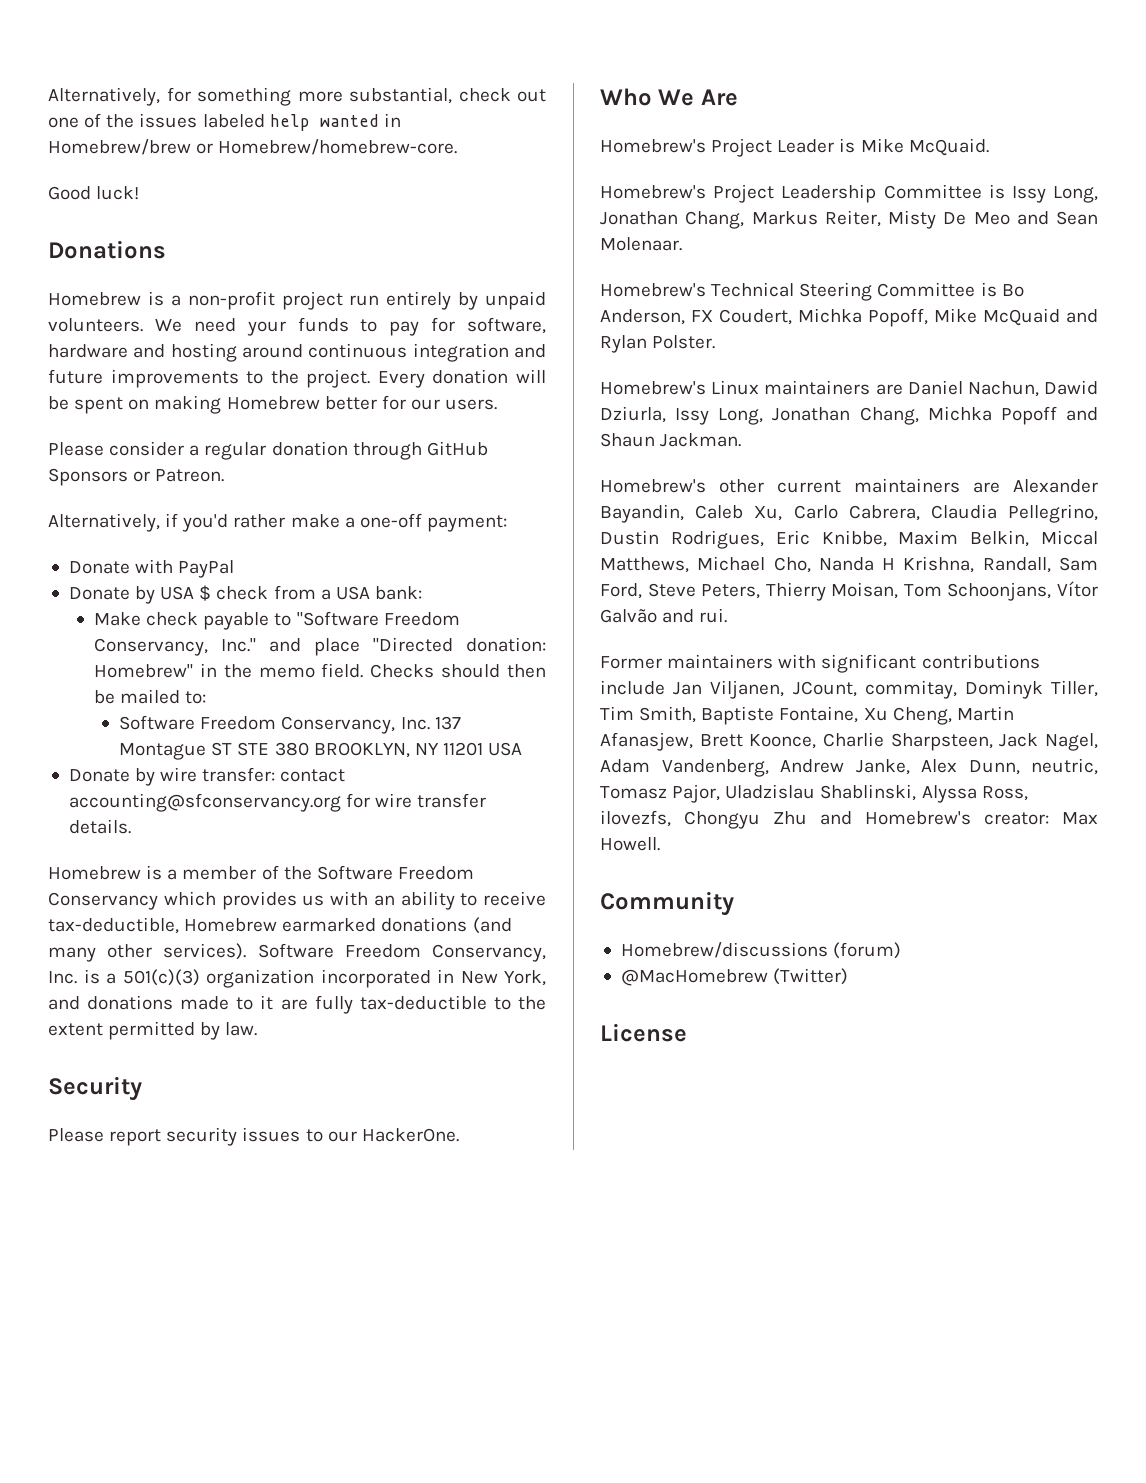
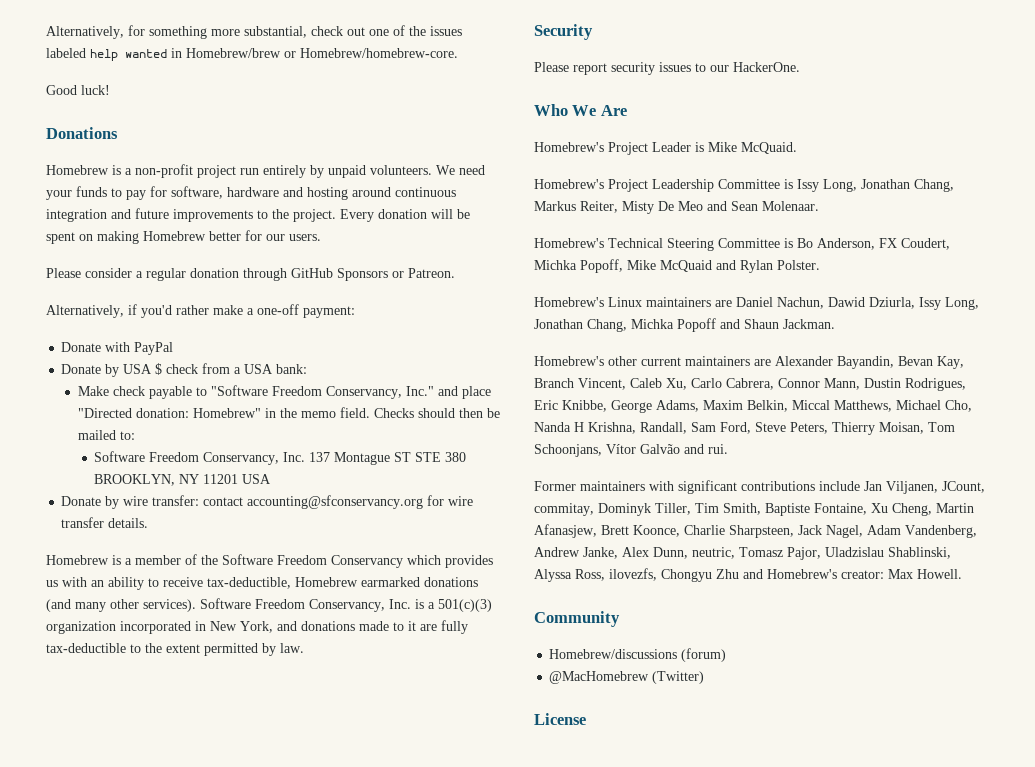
(684, 513) none -> [898,356,964,369] [534,378,626,390] Bevan Kay, Branch Vincent,
[930,504,1098,523] Claudia Pellegrino, -> [778,378,860,390] Connor Mann,
(887, 538) none -> [611,400,699,413] George Adams,

